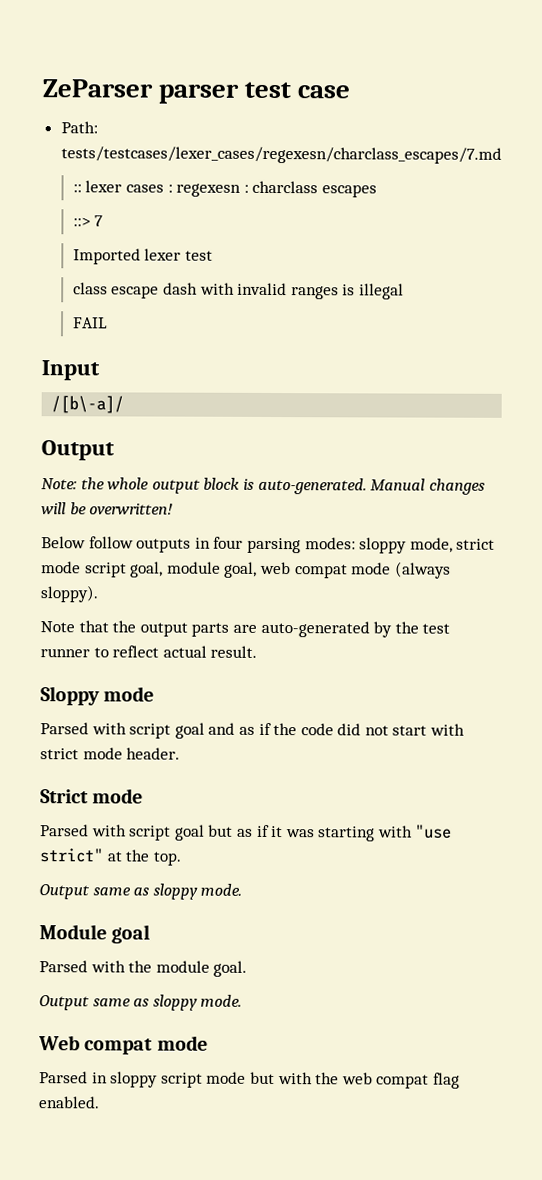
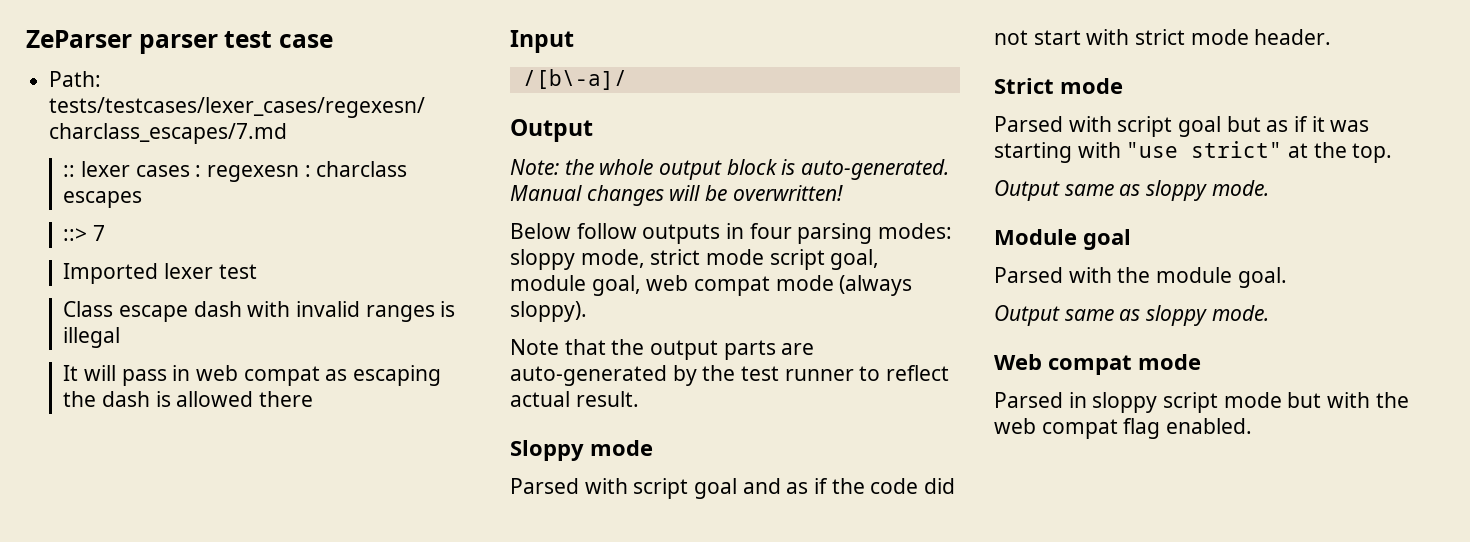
[72,282,108,295] class -> [63,301,114,317] Class
[72,317,108,329] FAIL -> [63,365,442,386] [63,391,314,407] It will pass in web compat as escaping the dash is allowed there

